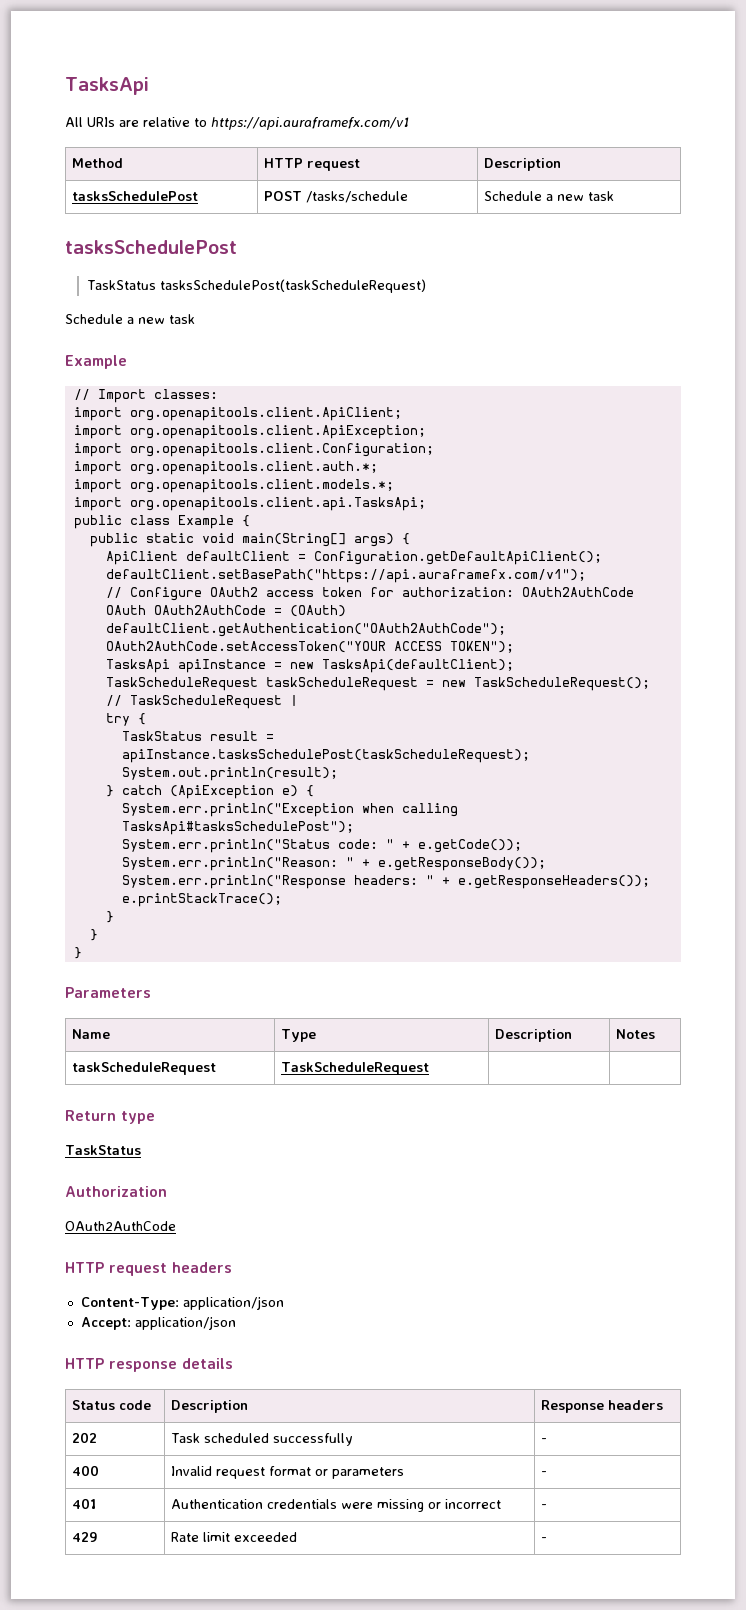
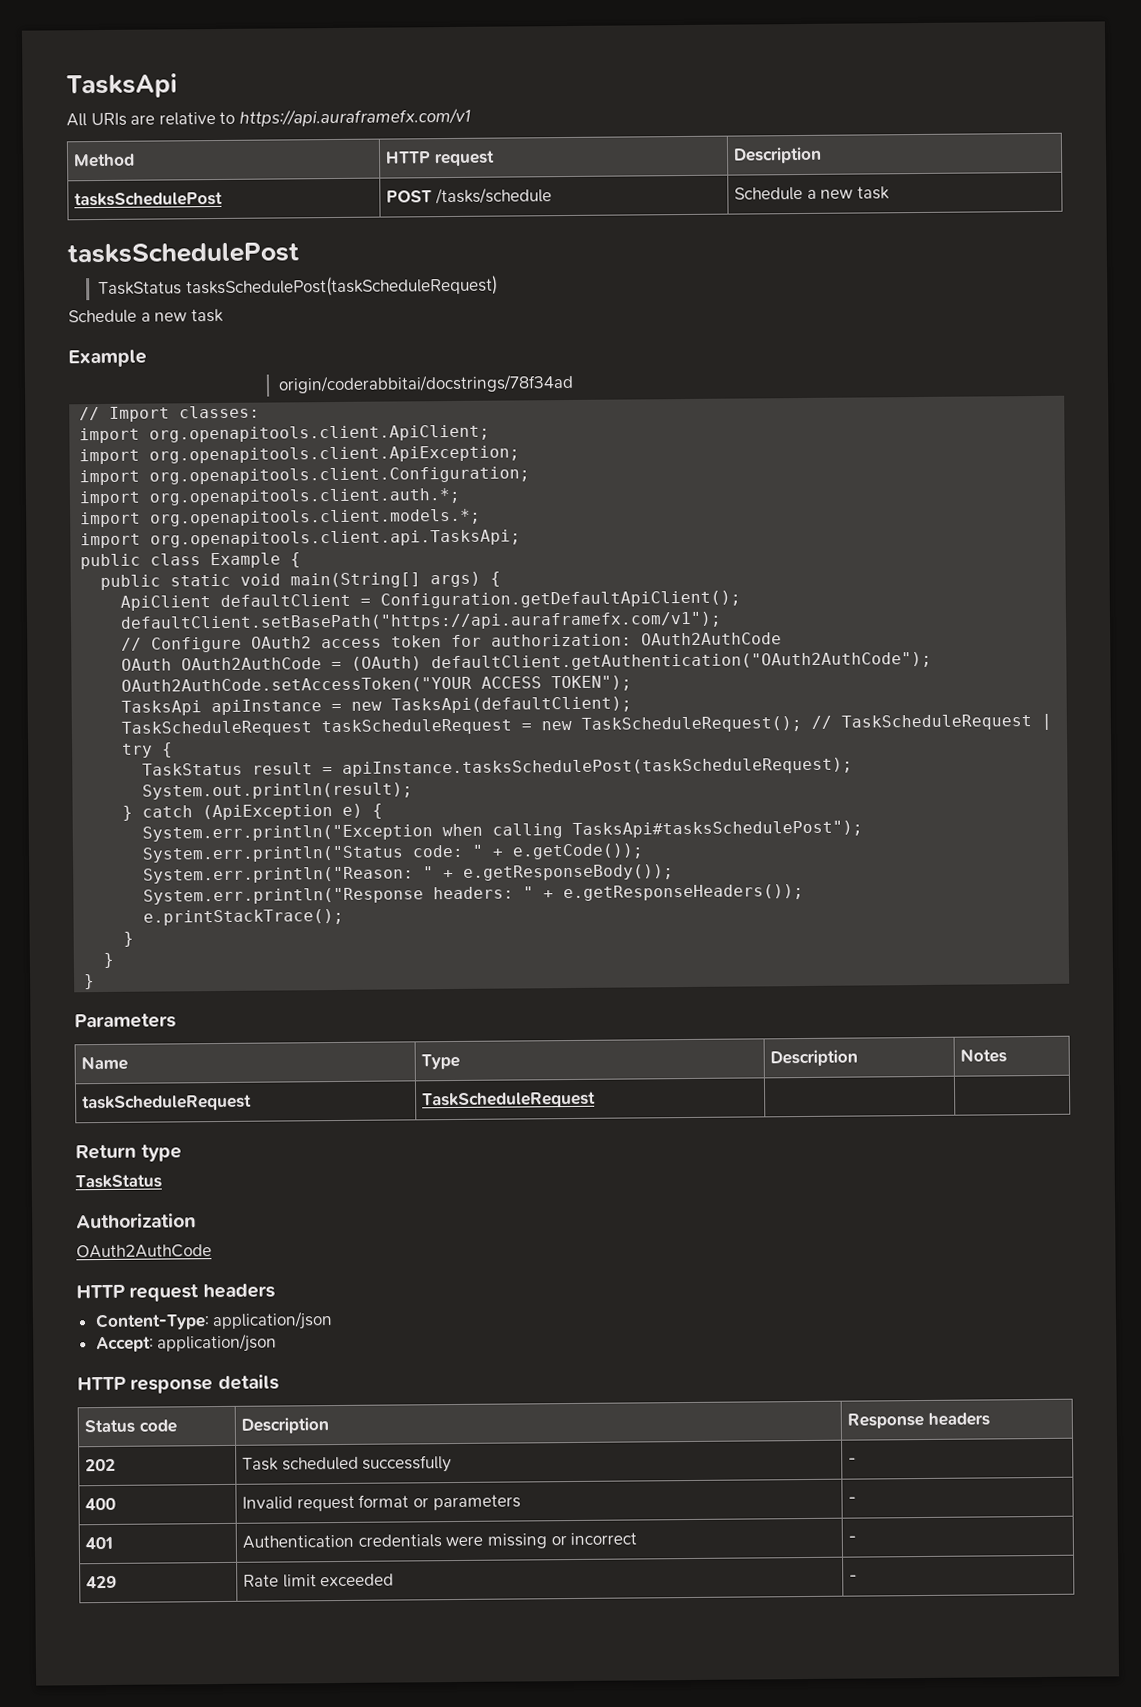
(127, 362) none -> [277,373,574,394] // origin/coderabbitai/docstrings/78f34ad

